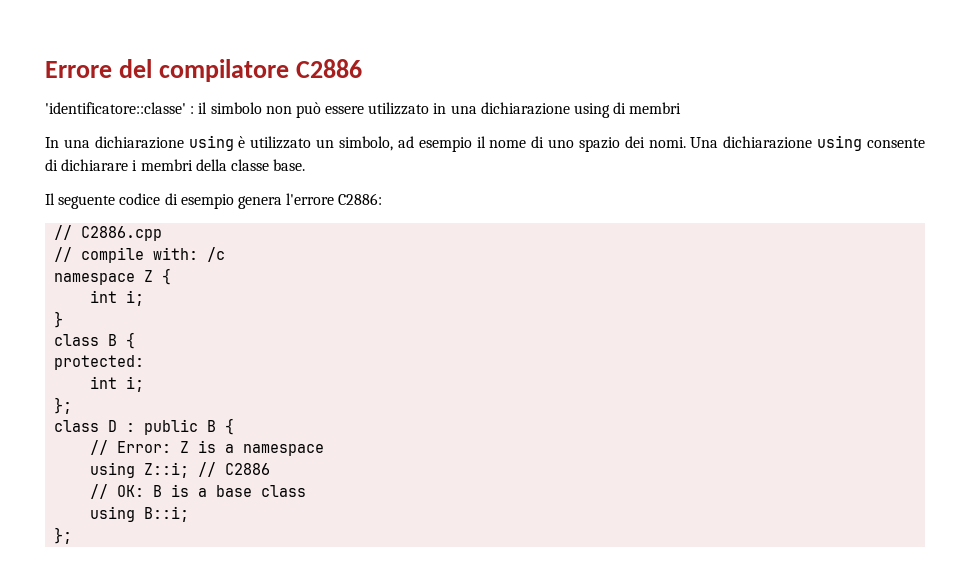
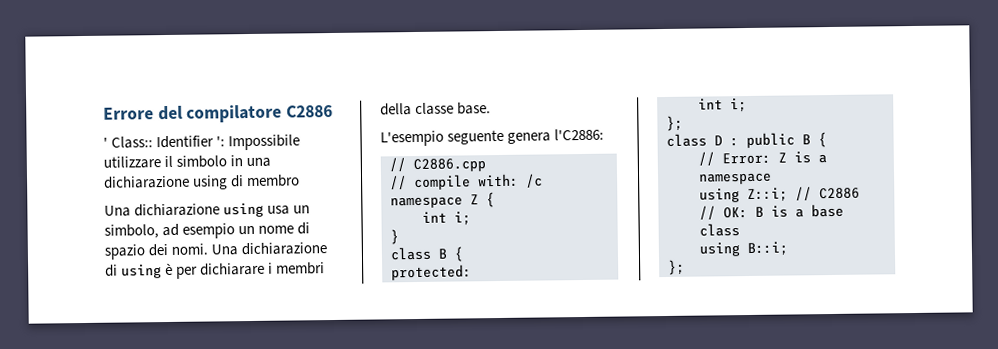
[45,102,430,118] 'identificatore::classe' : il simbolo non può essere utilizzato -> [103,134,301,151] [103,155,228,169] ' Class:: Identifier ': Impossibile utilizzare il simbolo
[629,102,682,114] [45,135,312,151] membri // In una dichiarazione using è utilizzato -> [246,174,301,188] [104,202,291,218] membro // Una dichiarazione using usa
[476,136,486,148] il -> [238,225,256,235] un
[548,139,575,148] uno -> (311, 228) none
[817,135,926,151] [45,159,58,171] using consente di -> [105,262,199,279] di using è per
[45,193,383,209] Il seguente codice di esempio genera l'errore C2886: -> [380,128,605,147] L'esempio seguente genera l'C2886:

